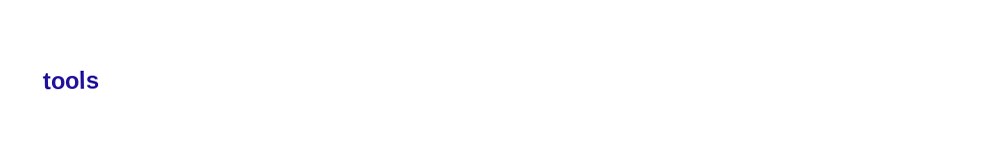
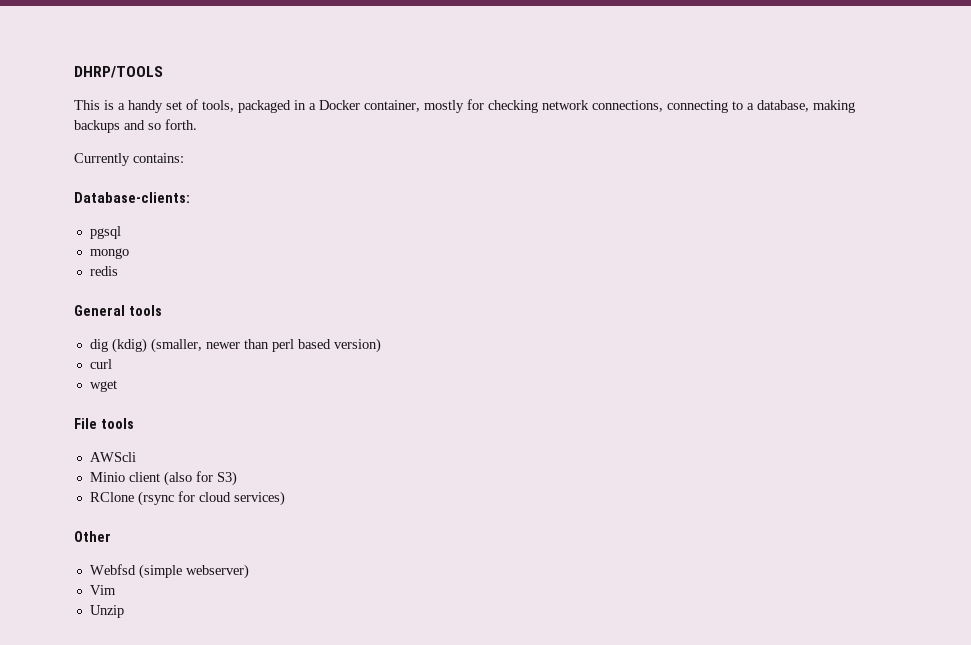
[42,70,100,90] tools -> [74,66,163,78] [74,99,855,113] [74,119,197,133] [74,153,184,166] [74,192,190,203] [89,226,121,239] [89,248,129,259] [89,266,118,276] [74,305,162,316] [89,338,381,353] [89,359,112,369] [89,380,117,392] [74,418,134,429] [89,452,136,462] [89,471,237,486] [89,491,285,506] [74,531,111,542] [89,564,249,579] [89,585,116,595] [89,605,124,618] DHRP/TOOLS // This is a handy set of tools, packaged in a Docker container, mostly for checking network connections, connecting to a database, making backups and so forth. // Currently contains: // Database-clients: // pgsql // mongo // redis // General tools // dig (kdig) (smaller, newer than perl based version) // curl // wget // File tools // AWScli // Minio client (also for S3) // RClone (rsync for cloud services) // Other // Webfsd (simple webserver) // Vim // Unzip

